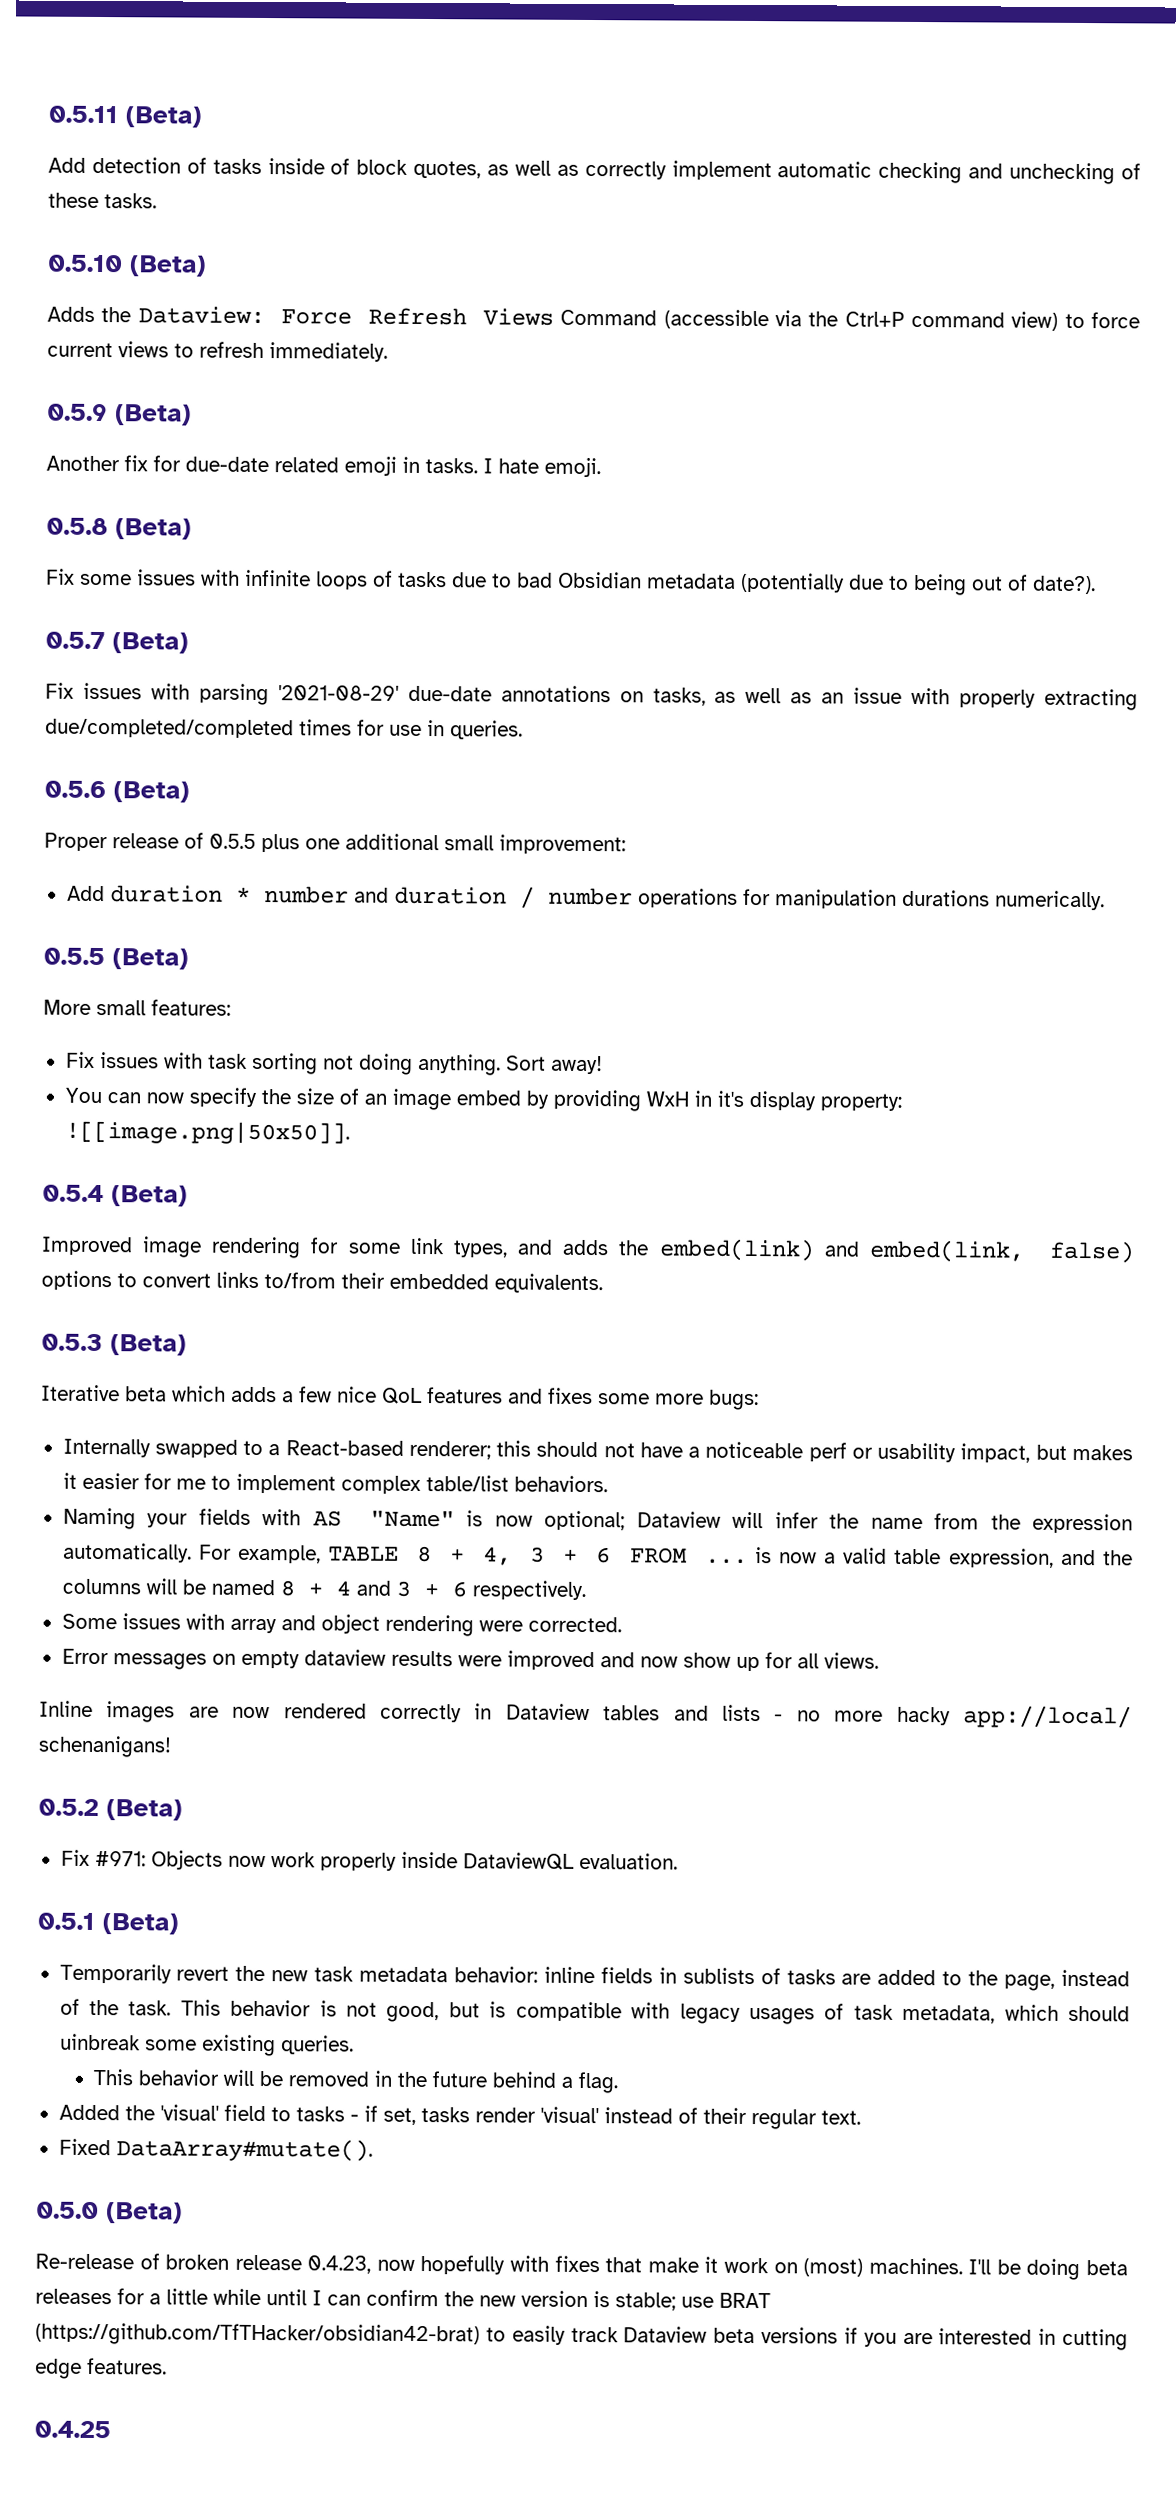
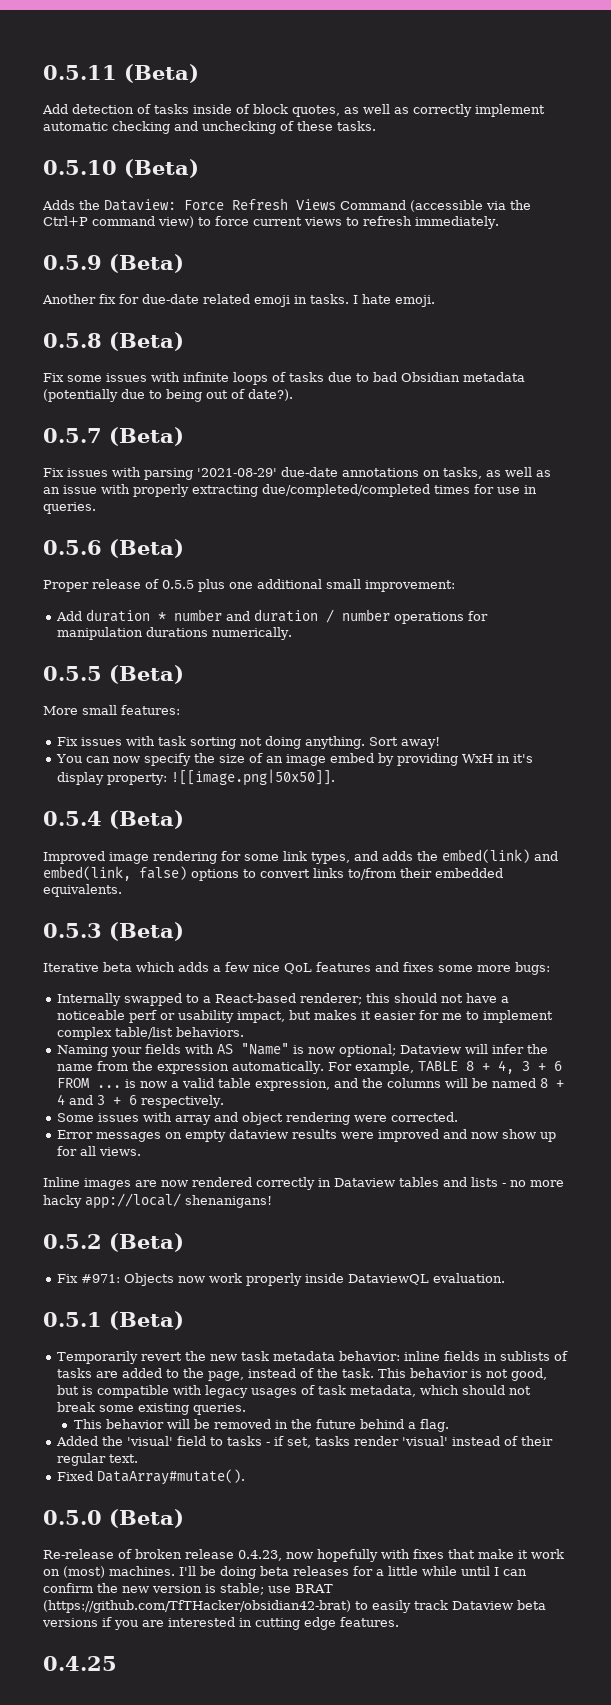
[38,1735,172,1758] schenanigans! -> [185,1195,272,1208] shenanigans!
[59,2033,141,2051] uinbreak -> [509,1386,532,1395] [57,1402,96,1412] not break

